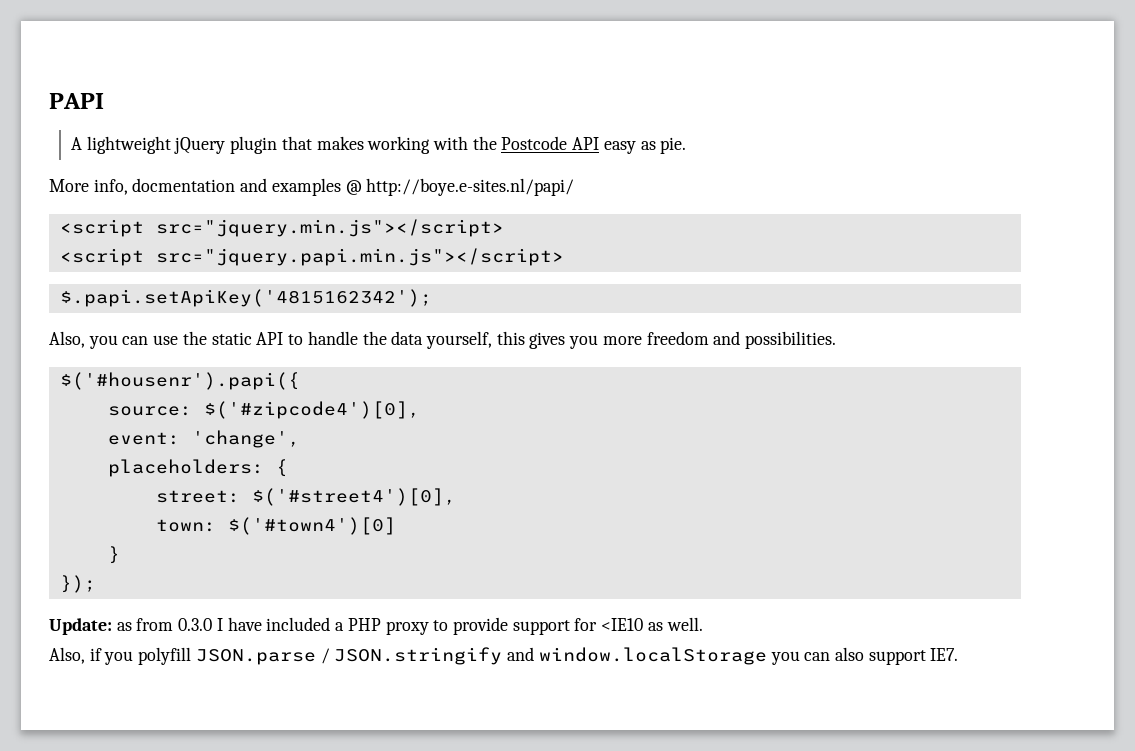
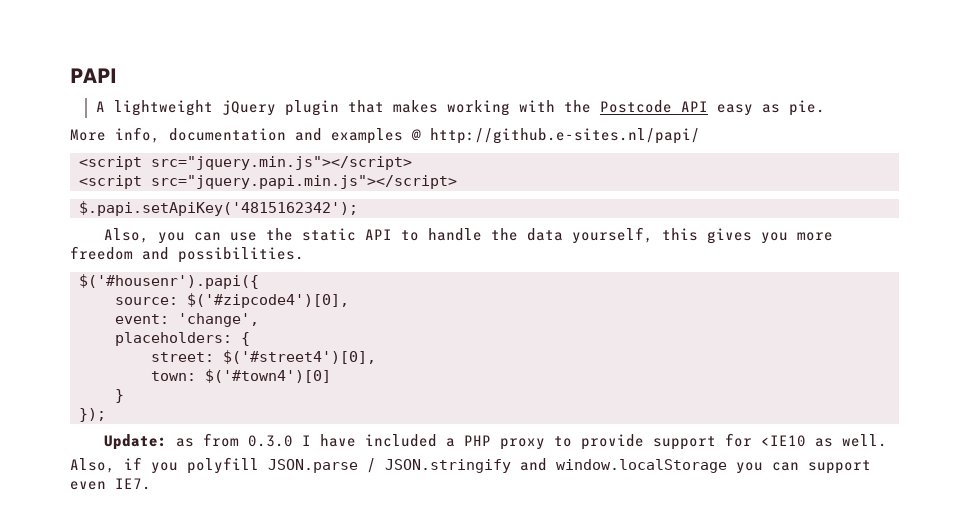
[132,178,236,192] docmentation -> [169,128,286,141] documentation
[366,178,575,196] http://boye.e-sites.nl/papi/ -> [430,128,700,144] http://github.e-sites.nl/papi/
[834,647,926,665] also support -> [808,460,871,474] [70,481,106,490] support even

